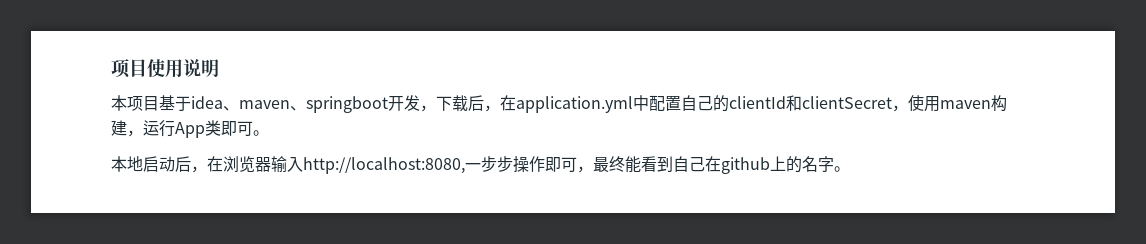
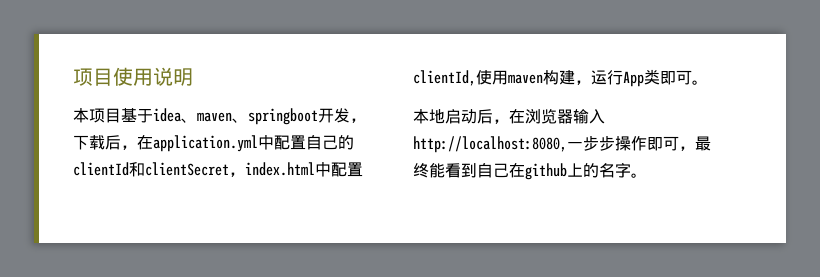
(908, 108) none -> [245,162,363,177] [413,70,476,86] index.html中配置clientId,

